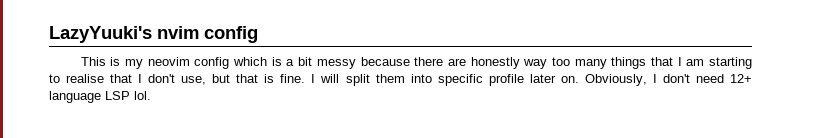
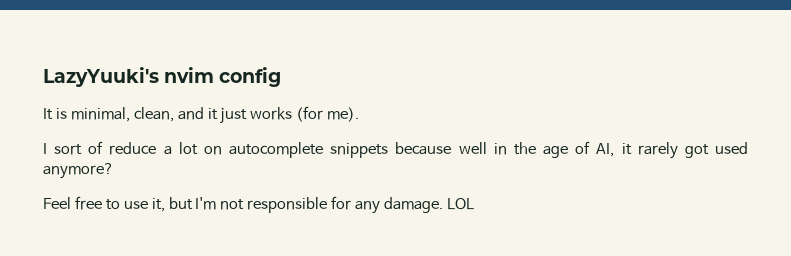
[80,57,753,69] [49,74,753,86] [49,91,151,103] This is my neovim config which is a bit messy because there are honestly way too many things that I am starting to realise that I don't use, but that is fine. I will split them into specific profile later on. Obviously, I don't need 12+ language LSP lol. -> [43,106,360,124] [43,141,748,159] [43,163,114,179] [43,196,474,214] It is minimal, clean, and it just works (for me). // I sort of reduce a lot on autocomplete snippets because well in the age of AI, it rarely got used anymore? // Feel free to use it, but I'm not responsible for any damage. LOL

